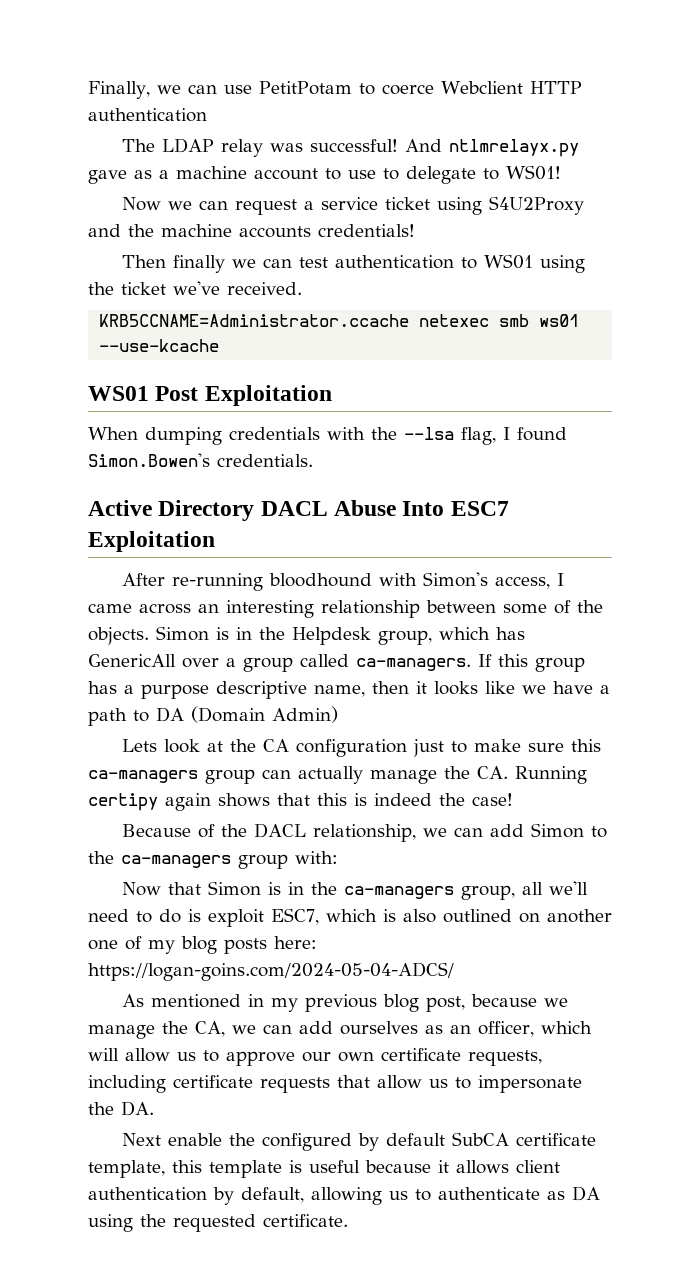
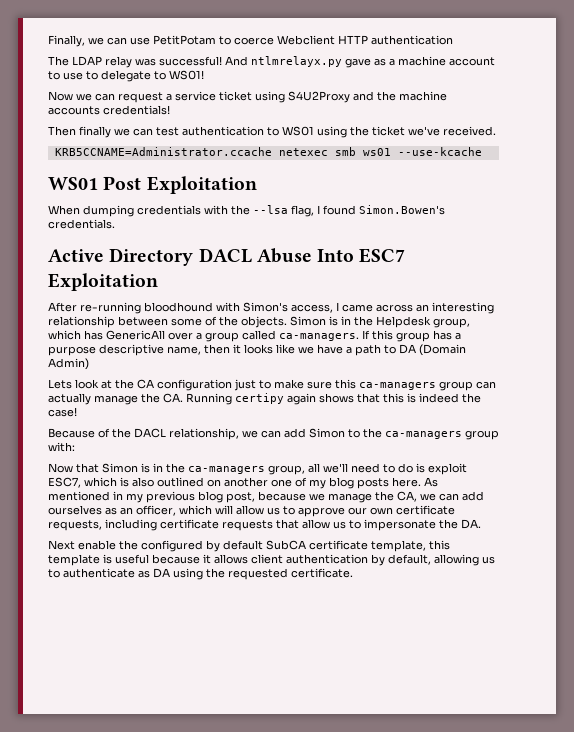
[274,936,317,949] [88,962,454,981] here: https://logan-goins.com/2024-05-04-ADCS/ // -> [392,477,421,487] here.

